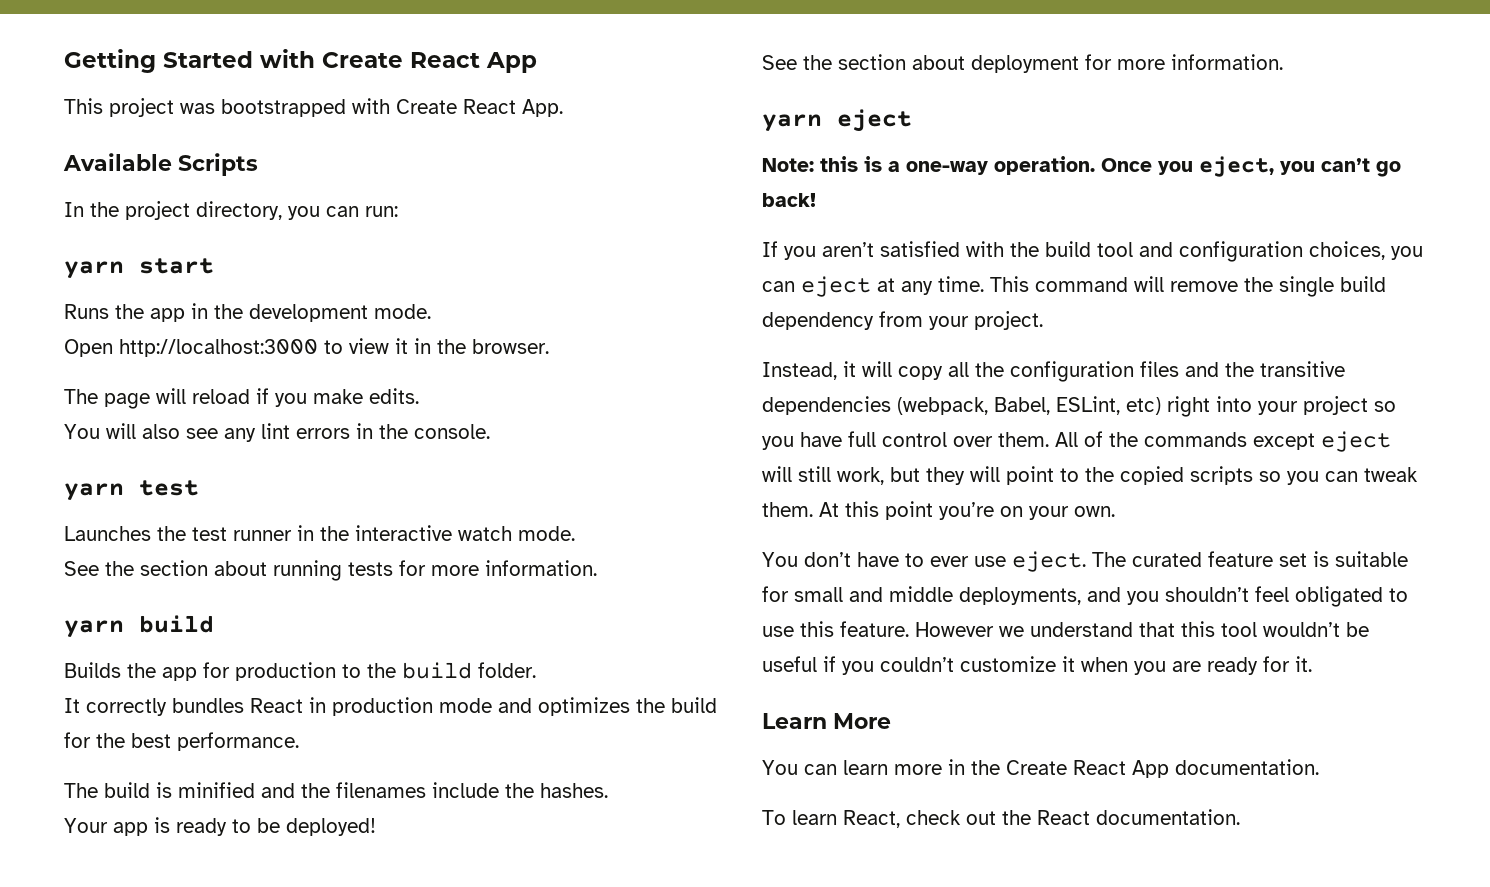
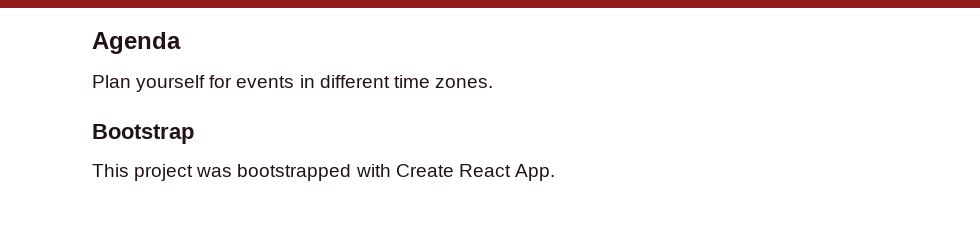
[64,49,537,73] Getting Started with Create React App -> [92,32,181,54] [92,75,493,92] [92,124,194,144] Agenda // Plan yourself for events in different time zones. // Bootstrap
[63,153,258,176] [64,201,398,220] [64,258,214,279] [64,303,431,322] [64,338,549,357] [64,388,419,409] [64,423,490,442] [64,480,199,501] [64,525,575,541] [64,560,597,581] [64,615,214,638] [64,662,536,681] [64,697,717,716] [64,732,299,751] [64,782,608,798] [64,817,376,836] [762,54,1283,73] [762,109,912,132] [762,156,1401,177] [762,193,816,207] [762,241,1423,262] [762,276,1386,297] [762,311,1043,330] [762,361,1345,382] [762,396,1396,417] [762,431,1391,452] [762,466,1418,485] [762,501,1115,520] [762,551,1408,572] [762,586,1408,607] [762,621,1369,637] [762,656,1312,675] [762,713,891,729] [762,759,1319,778] [762,809,1240,828] // Available Scripts // In the project directory, you can run: // yarn start // Runs the app in the development mode. // Open http://localhost:3000 to view it in the browser. // The page will reload if you make edits. // You will also see any lint errors in the console. // yarn test // Launches the test runner in the interactive watch mode. // See the section about running tests for more information. // yarn build // Builds the app for production to the build folder. // It correctly bundles React in production mode and optimizes the build for the best performance. // The build is minified and the filenames include the hashes. // Your app is ready to be deployed! // See the section about deployment for more information. // yarn eject // Note: this is a one-way operation. Once you eject, you can’t go back! // If you aren’t satisfied with the build tool and configuration choices, you can eject at any time. This command will remove the single build dependency from your project. // Instead, it will copy all the configuration files and the transitive dependencies (webpack, Babel, ESLint, etc) right into your project so you have full control over them. All of the commands except eject will still work, but they will point to the copied scripts so you can tweak them. At this point you’re on your own. // You don’t have to ever use eject. The curated feature set is suitable for small and middle deployments, and you shouldn’t feel obligated to use this feature. However we understand that this tool wouldn’t be useful if you couldn’t customize it when you are ready for it. // Learn More // You can learn more in the Create React App documentation. // To learn React, check out the React documentation. -> (555, 172) none

